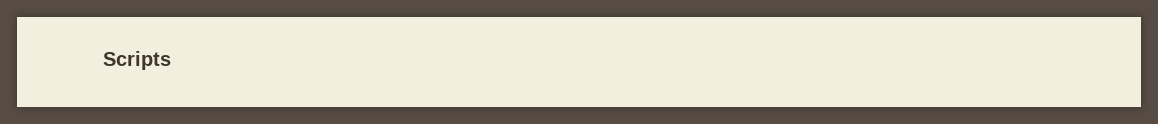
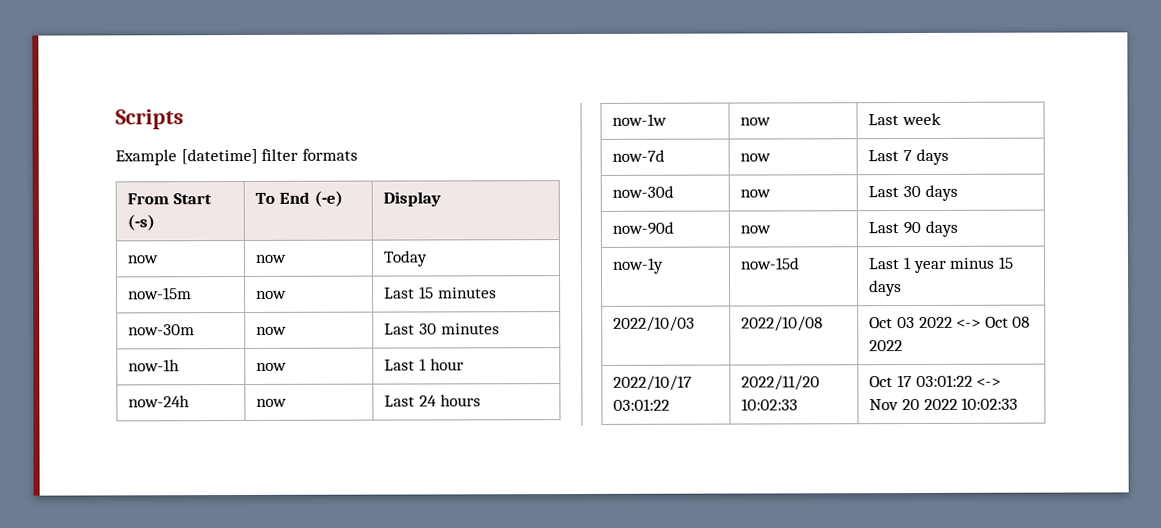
(171, 60) none -> [115,148,358,166] [127,193,212,205] [127,214,156,231] [255,190,343,207] [383,191,442,207] [127,255,159,264] [255,254,287,263] [383,250,429,267] [128,287,193,300] [256,290,288,299] [384,286,497,299] [128,324,196,336] [256,326,288,335] [384,323,500,335] [128,359,181,372] [256,362,288,371] [384,358,464,371] [128,395,191,408] [256,398,288,407] [384,394,481,407] [612,113,668,126] [740,117,772,126] [868,112,941,126] [612,149,666,162] [740,153,772,162] [868,148,949,166] [612,185,675,198] [740,189,772,198] [868,184,958,201] [612,221,675,235] [740,225,772,234] [868,220,958,237] [612,257,665,274] [740,257,801,270] [868,256,1014,274] [869,280,903,297] [613,316,696,332] [741,316,824,332] [869,316,1031,329] [869,340,904,352] [613,375,693,391] [613,398,671,411] [741,375,821,391] [741,398,799,411] [869,374,1002,388] [869,397,1019,411] // Example [datetime] filter formats // From Start (-s) | To End (-e) | Display // now | now | Today // now-15m | now | Last 15 minutes // now-30m | now | Last 30 minutes // now-1h | now | Last 1 hour // now-24h | now | Last 24 hours // now-1w | now | Last week // now-7d | now | Last 7 days // now-30d | now | Last 30 days // now-90d | now | Last 90 days // now-1y | now-15d | Last 1 year minus 15 days // 2022/10/03 | 2022/10/08 | Oct 03 2022 <-> Oct 08 2022 // 2022/10/17 03:01:22 | 2022/11/20 10:02:33 | Oct 17 03:01:22 <-> Nov 20 2022 10:02:33

